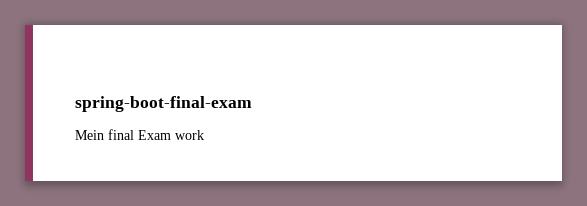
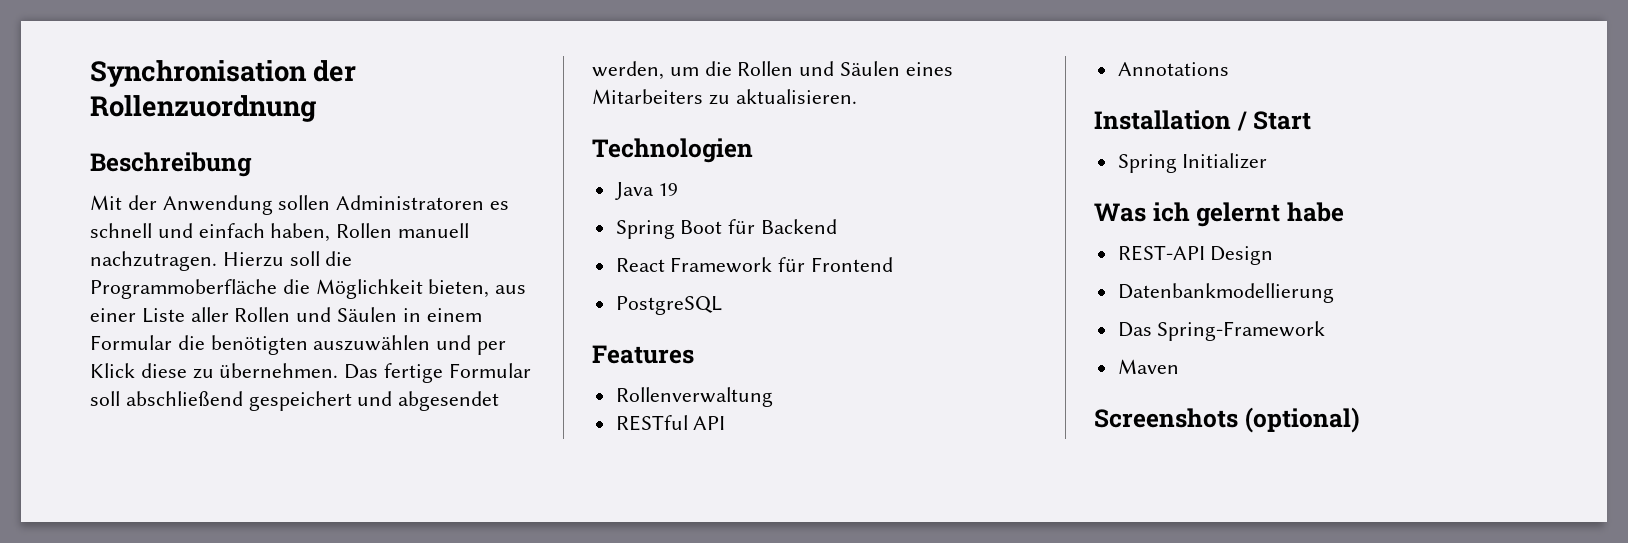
[75,96,252,112] [75,129,204,140] spring-boot-final-exam // Mein final Exam work -> [90,60,357,87] [90,95,316,122] [90,152,252,177] [90,195,510,215] [90,223,470,242] [90,251,353,271] [90,279,527,299] [90,307,482,323] [90,335,507,355] [90,363,531,383] [90,391,500,411] [592,61,953,80] [592,89,857,105] [592,138,753,163] [614,182,679,200] [615,219,838,239] [615,257,894,273] [615,296,722,315] [592,345,694,364] [615,387,773,407] [615,415,726,431] [1117,62,1229,76] [1094,110,1312,131] [1117,153,1268,173] [1094,202,1344,227] [1117,245,1274,265] [1117,283,1334,303] [1117,321,1326,341] [1117,359,1179,374] [1094,407,1360,433] Synchronisation der Rollenzuordnung // Beschreibung // Mit der Anwendung sollen Administratoren es schnell und einfach haben, Rollen manuell nachzutragen. Hierzu soll die Programmoberfläche die Möglichkeit bieten, aus einer Liste aller Rollen und Säulen in einem Formular die benötigten auszuwählen und per Klick diese zu übernehmen. Das fertige Formular soll abschließend gespeichert und abgesendet werden, um die Rollen und Säulen eines Mitarbeiters zu aktualisieren. // Technologien // Java 19 // Spring Boot für Backend // React Framework für Frontend // PostgreSQL // Features // Rollenverwaltung // RESTful API // Annotations // Installation / Start // Spring Initializer // Was ich gelernt habe // REST-API Design // Datenbankmodellierung // Das Spring-Framework // Maven // Screenshots (optional)

